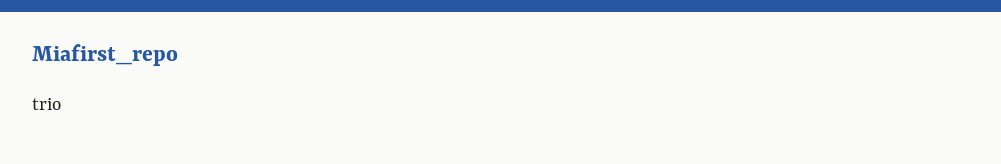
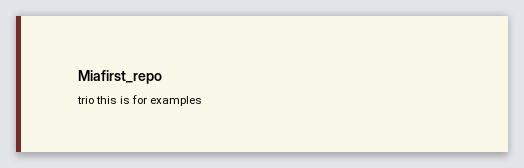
(61, 104) none -> [96,95,203,106] this is for examples

